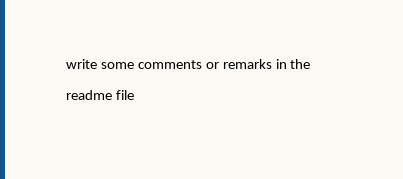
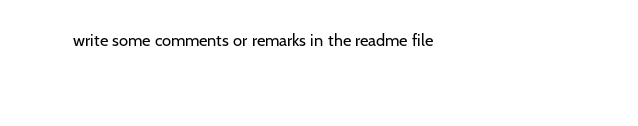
(311, 64) // -> (351, 39) none

